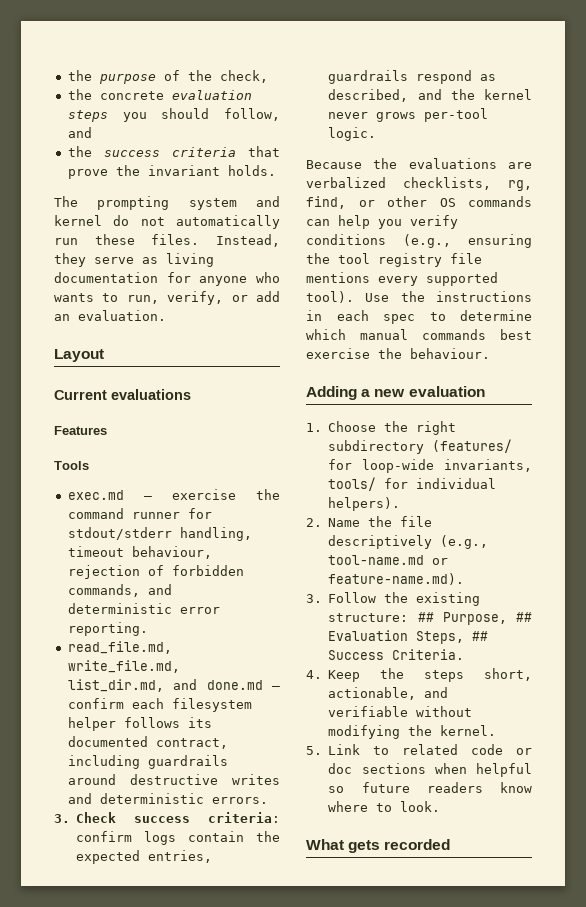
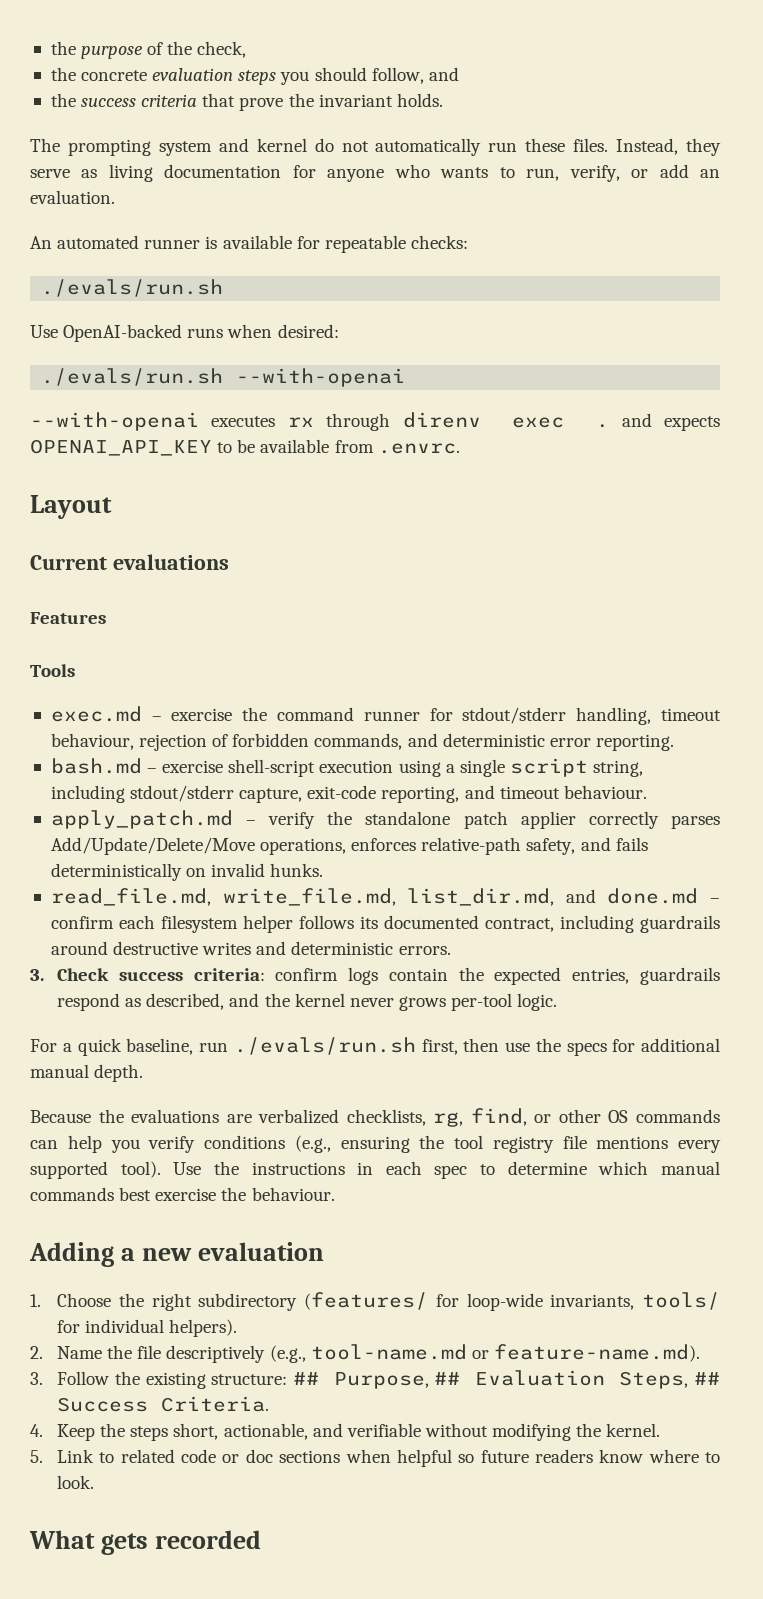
(166, 315) none -> [30,235,468,253] [41,279,224,297] [30,324,339,342] [41,368,406,387] [30,412,721,431] [30,439,460,456] // An automated runner is available for repeatable checks: // ./evals/run.sh // Use OpenAI-backed runs when desired: // ./evals/run.sh --with-openai // --with-openai executes rx through direnv exec . and expects OPENAI_API_KEY to be available from .envrc.
(148, 629) none -> [50,758,644,777] [50,785,647,803] [50,810,721,829] [50,837,648,855] [50,863,324,881] // bash.md – exercise shell-script execution using a single script string, including stdout/stderr capture, exit-code reporting, and timeout behaviour. // apply_patch.md – verify the standalone patch applier correctly parses Add/Update/Delete/Move operations, enforces relative-path safety, and fails deterministically on invalid hunks.
(377, 134) none -> [30,1037,720,1056] [30,1064,144,1082] // For a quick baseline, run ./evals/run.sh first, then use the specs for additional manual depth.

